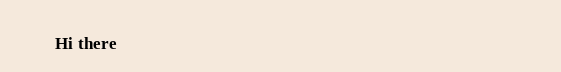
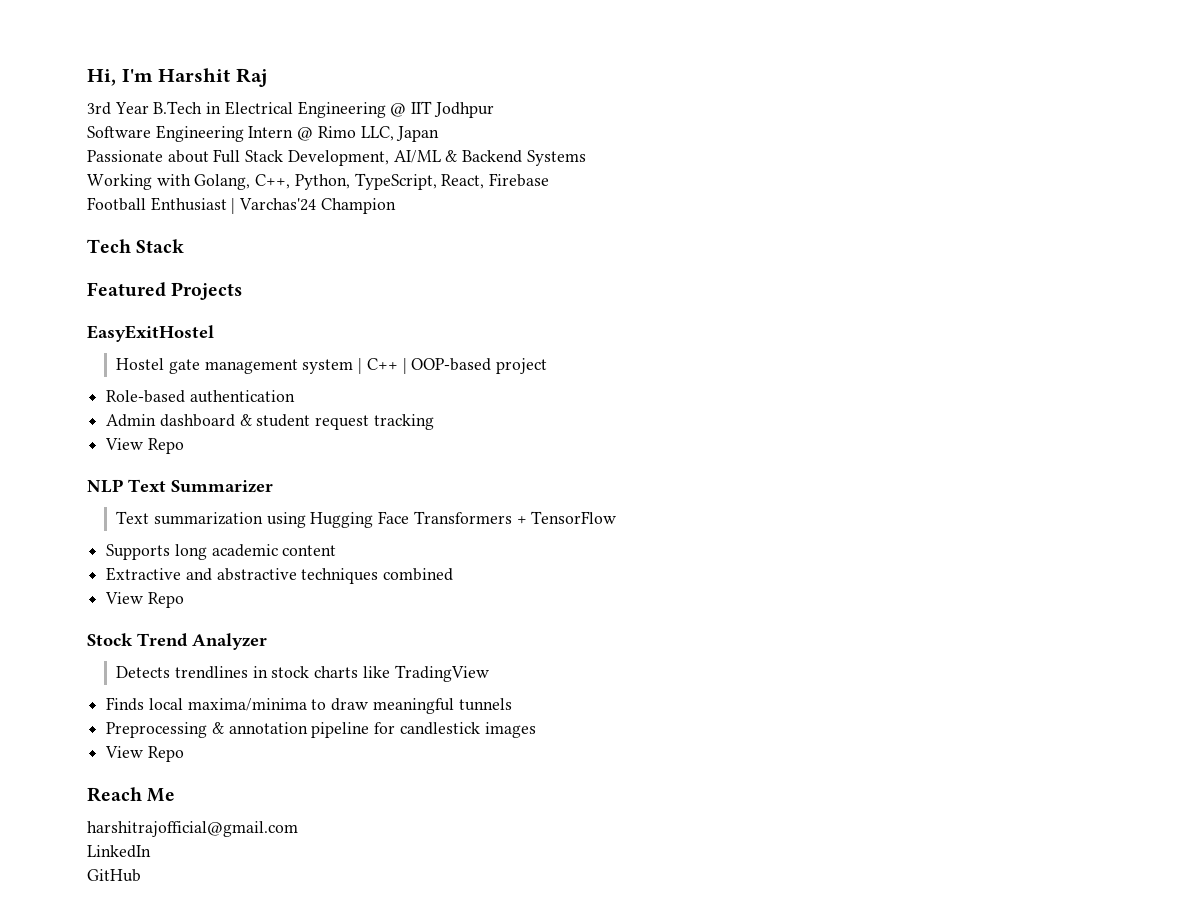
[55,37,117,49] Hi there -> [87,68,267,87] [87,101,494,118] [87,125,440,142] [87,149,586,166] [87,173,550,190] [87,197,396,214] [87,239,185,253] [87,282,243,300] [87,325,214,342] [116,358,548,374] [106,390,295,403] [106,414,434,430] [105,438,184,454] [87,479,273,493] [116,511,617,528] [106,544,337,560] [106,567,454,584] [105,592,184,608] [87,633,267,650] [116,665,489,682] [106,697,512,714] [106,722,536,738] [105,746,184,762] [87,787,176,802] [87,821,298,837] [87,845,151,858] [87,869,141,882] Hi, I'm Harshit Raj // 3rd Year B.Tech in Electrical Engineering @ IIT Jodhpur // Software Engineering Intern @ Rimo LLC, Japan // Passionate about Full Stack Development, AI/ML & Backend Systems // Working with Golang, C++, Python, TypeScript, React, Firebase // Football Enthusiast | Varchas'24 Champion // Tech Stack // Featured Projects // EasyExitHostel // Hostel gate management system | C++ | OOP-based project // Role-based authentication // Admin dashboard & student request tracking // View Repo // NLP Text Summarizer // Text summarization using Hugging Face Transformers + TensorFlow // Supports long academic content // Extractive and abstractive techniques combined // View Repo // Stock Trend Analyzer // Detects trendlines in stock charts like TradingView // Finds local maxima/minima to draw meaningful tunnels // Preprocessing & annotation pipeline for candlestick images // View Repo // Reach Me // harshitrajofficial@gmail.com // LinkedIn // GitHub

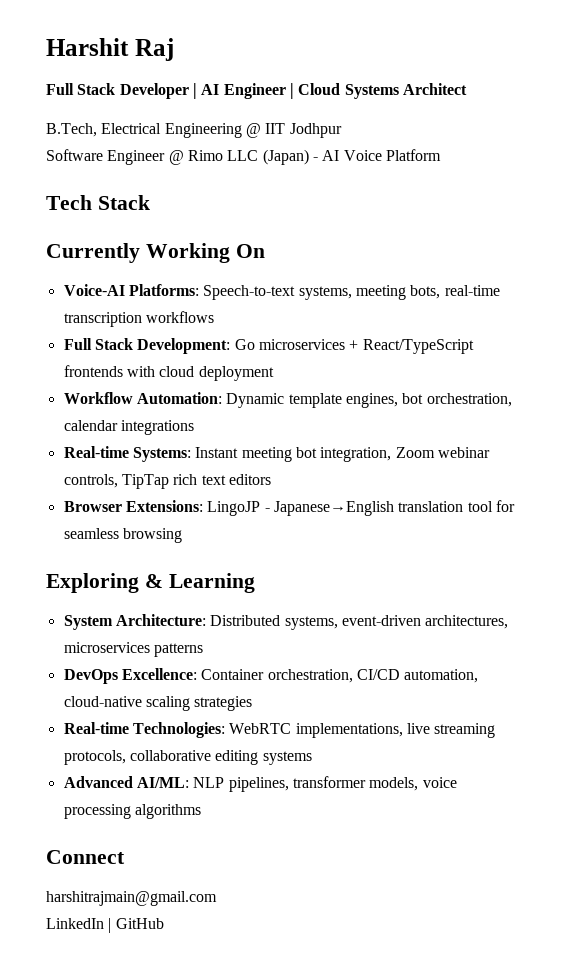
[87,69,153,86] Hi, I'm -> (46, 47) none
[87,101,222,115] 3rd Year B.Tech in -> [46,83,467,99] [46,123,97,137] Full Stack Developer | AI Engineer | Cloud Systems Architect // B.Tech,
[155,125,440,142] [87,149,586,166] [87,173,550,190] [87,197,396,214] [87,239,185,253] [87,282,243,300] [87,325,214,342] [116,358,548,374] [106,390,295,403] [106,414,434,430] [105,438,184,454] [87,479,273,493] [116,511,617,528] [106,544,337,560] [106,567,454,584] [105,592,184,608] [87,633,267,650] [116,665,489,682] [106,697,512,714] [106,722,536,738] [105,746,184,762] [87,787,176,802] [87,821,298,837] Engineering Intern @ Rimo LLC, Japan // Passionate about Full Stack Development, AI/ML & Backend Systems // Working with Golang, C++, Python, TypeScript, React, Firebase // Football Enthusiast | Varchas'24 Champion // Tech Stack // Featured Projects // EasyExitHostel // Hostel gate management system | C++ | OOP-based project // Role-based authentication // Admin dashboard & student request tracking // View Repo // NLP Text Summarizer // Text summarization using Hugging Face Transformers + TensorFlow // Supports long academic content // Extractive and abstractive techniques combined // View Repo // Stock Trend Analyzer // Detects trendlines in stock charts like TradingView // Finds local maxima/minima to draw meaningful tunnels // Preprocessing & annotation pipeline for candlestick images // View Repo // Reach Me // harshitrajofficial@gmail.com -> [107,149,441,165] [46,195,150,210] [46,243,265,263] [63,284,500,300] [63,311,214,327] [63,338,474,354] [63,365,274,381] [63,392,512,408] [63,420,194,435] [63,446,490,462] [63,474,271,489] [63,500,515,516] [63,528,182,543] [46,573,255,593] [63,614,509,630] [63,642,203,657] [63,668,479,684] [63,696,253,711] [63,722,496,738] [63,750,312,765] [63,776,457,792] [63,804,201,819] [46,850,125,864] [46,891,217,906] Engineer @ Rimo LLC (Japan) - AI Voice Platform // Tech Stack // Currently Working On // Voice-AI Platforms: Speech-to-text systems, meeting bots, real-time transcription workflows // Full Stack Development: Go microservices + React/TypeScript frontends with cloud deployment // Workflow Automation: Dynamic template engines, bot orchestration, calendar integrations // Real-time Systems: Instant meeting bot integration, Zoom webinar controls, TipTap rich text editors // Browser Extensions: LingoJP - Japanese→English translation tool for seamless browsing // Exploring & Learning // System Architecture: Distributed systems, event-driven architectures, microservices patterns // DevOps Excellence: Container orchestration, CI/CD automation, cloud-native scaling strategies // Real-time Technologies: WebRTC implementations, live streaming protocols, collaborative editing systems // Advanced AI/ML: NLP pipelines, transformer models, voice processing algorithms // Connect // harshitrajmain@gmail.com
(151, 851) // -> [108,918,112,933] |

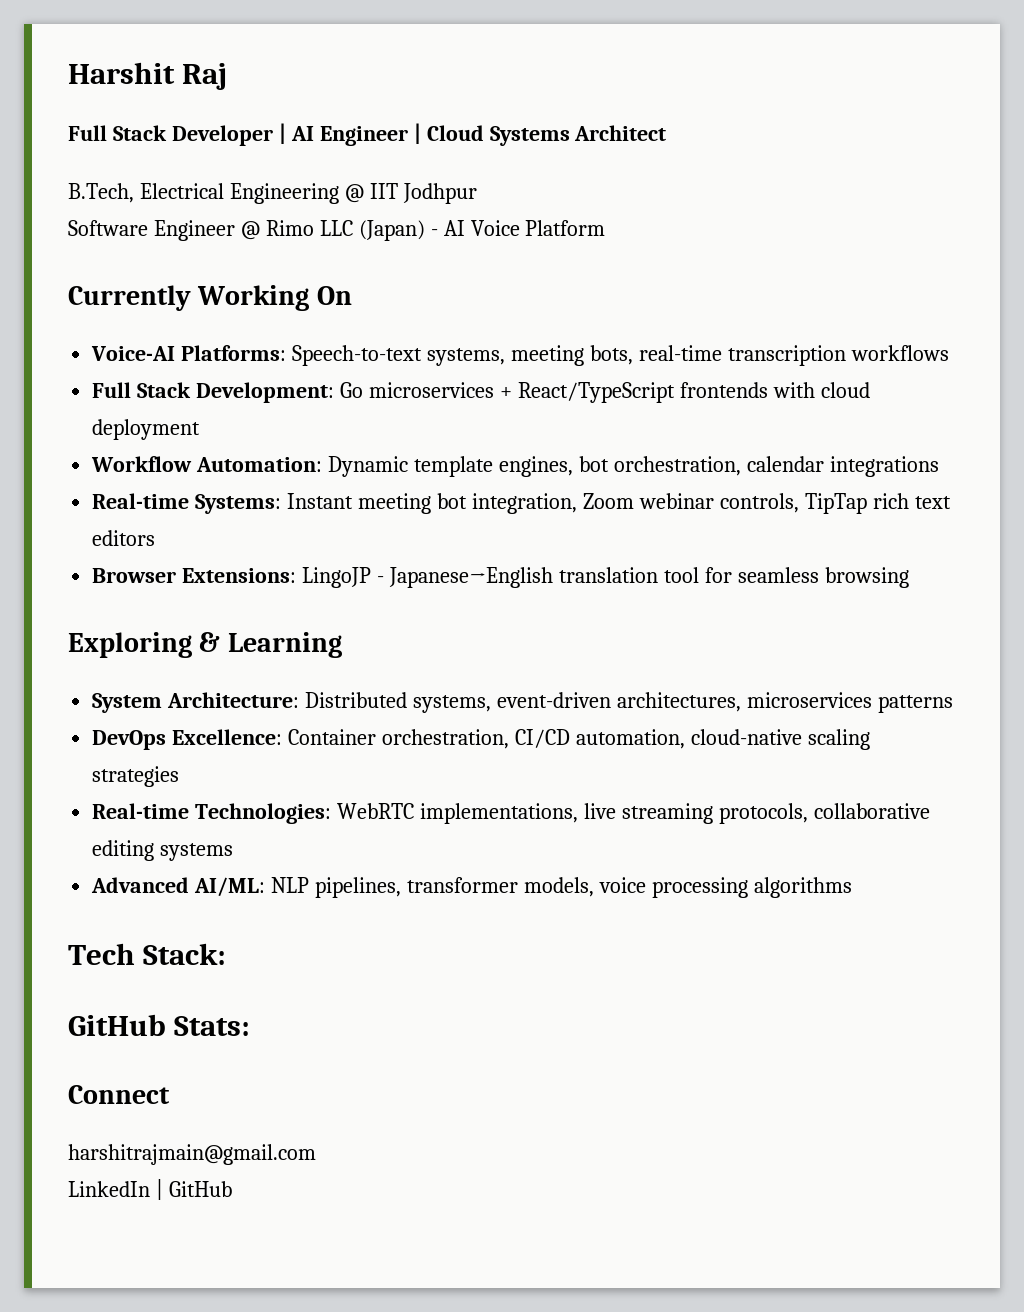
[46,195,150,210] // Tech Stack -> (606, 228) none
(201, 811) none -> [68,943,227,965] [68,1014,251,1036] // Tech Stack: // GitHub Stats:

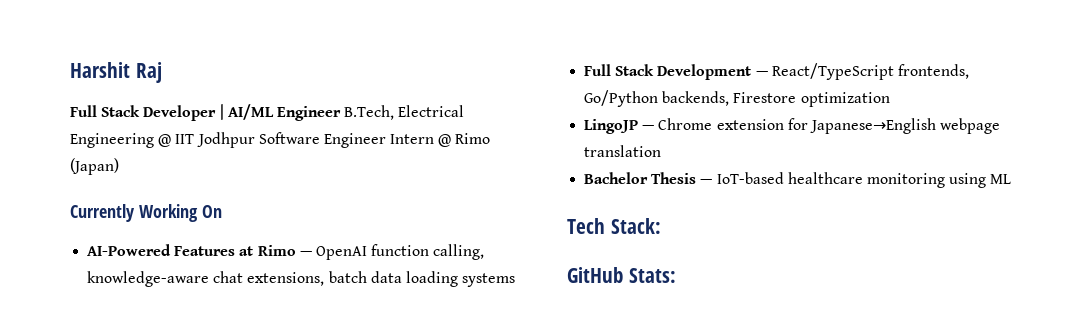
[290,123,667,146] AI Engineer | Cloud Systems Architect // -> [227,104,341,121] AI/ML Engineer
(477, 193) // -> (255, 140) none
(235, 230) none -> [390,134,435,144] Intern
[319,220,353,236] LLC -> (491, 138) none
[430,220,606,236] - AI Voice Platform -> (119, 166) none
[91,345,949,366] [92,382,870,403] [92,419,201,440] [91,456,939,477] [92,493,951,514] [92,530,156,546] [92,567,909,588] [68,632,342,658] [92,692,953,713] [92,729,870,750] [92,766,180,787] [92,803,930,824] [92,840,234,861] [91,877,852,898] Voice-AI Platforms: Speech-to-text systems, meeting bots, real-time transcription workflows // Full Stack Development: Go microservices + React/TypeScript frontends with cloud deployment // Workflow Automation: Dynamic template engines, bot orchestration, calendar integrations // Real-time Systems: Instant meeting bot integration, Zoom webinar controls, TipTap rich text editors // Browser Extensions: LingoJP - Japanese→English translation tool for seamless browsing // Exploring & Learning // System Architecture: Distributed systems, event-driven architectures, microservices patterns // DevOps Excellence: Container orchestration, CI/CD automation, cloud-native scaling strategies // Real-time Technologies: WebRTC implementations, live streaming protocols, collaborative editing systems // Advanced AI/ML: NLP pipelines, transformer models, voice processing algorithms -> [87,244,485,260] [87,271,516,287] [584,63,969,80] [584,90,890,107] [584,118,1001,134] [584,145,662,157] [584,172,1012,188] AI-Powered Features at Rimo — OpenAI function calling, knowledge-aware chat extensions, batch data loading systems // Full Stack Development — React/TypeScript frontends, Go/Python backends, Firestore optimization // LingoJP — Chrome extension for Japanese→English webpage translation // Bachelor Thesis — IoT-based healthcare monitoring using ML
[68,1085,170,1104] [68,1144,316,1165] [68,1179,232,1200] // Connect // harshitrajmain@gmail.com // LinkedIn | GitHub -> (676, 275) none

